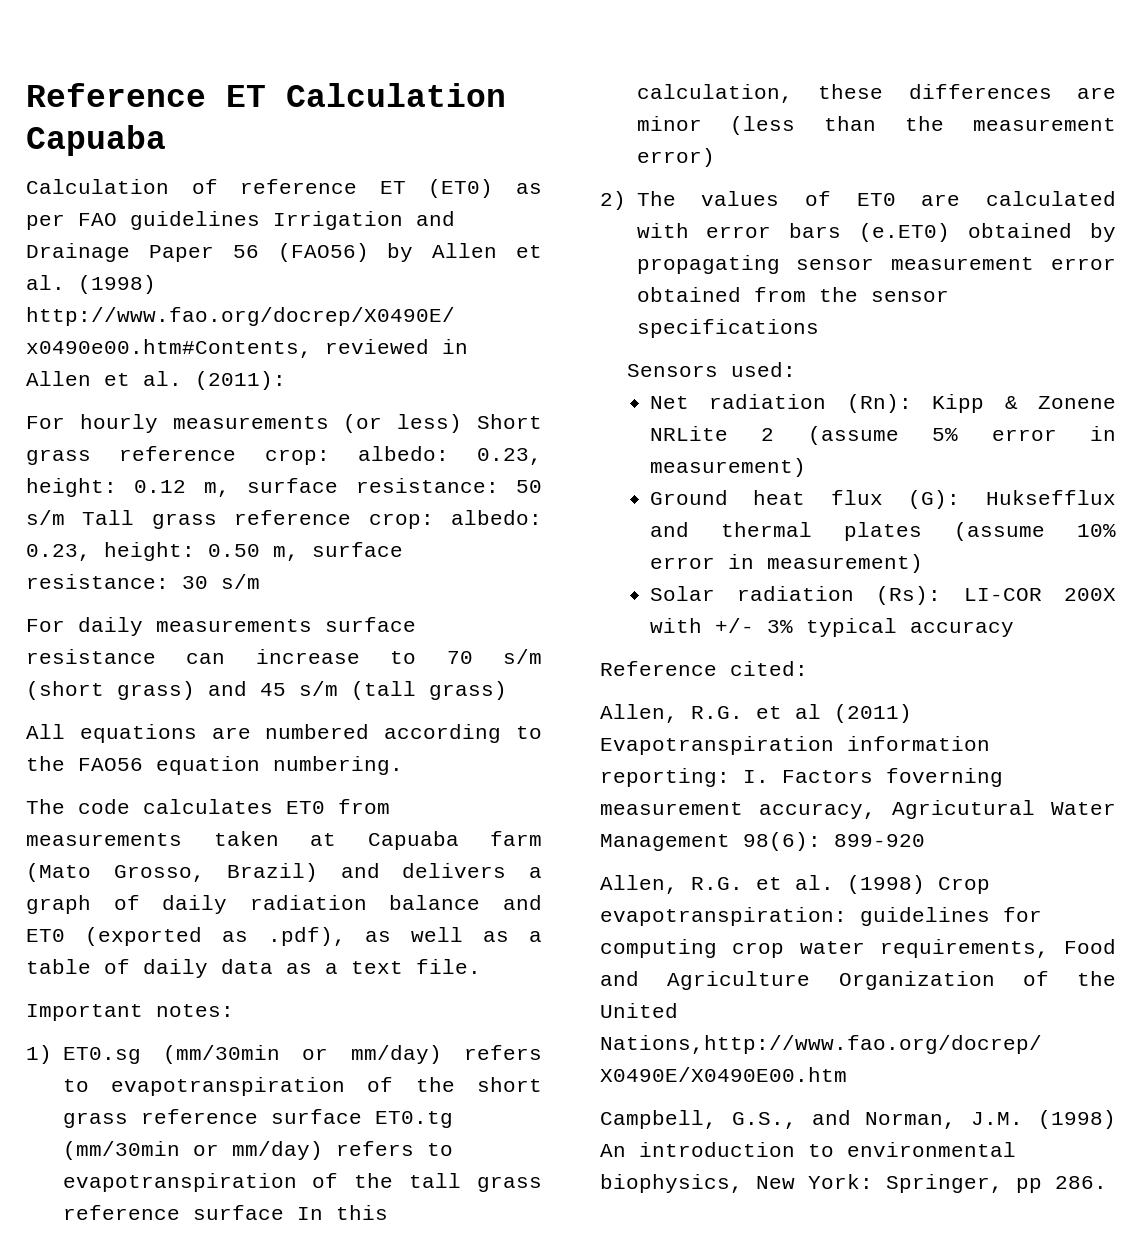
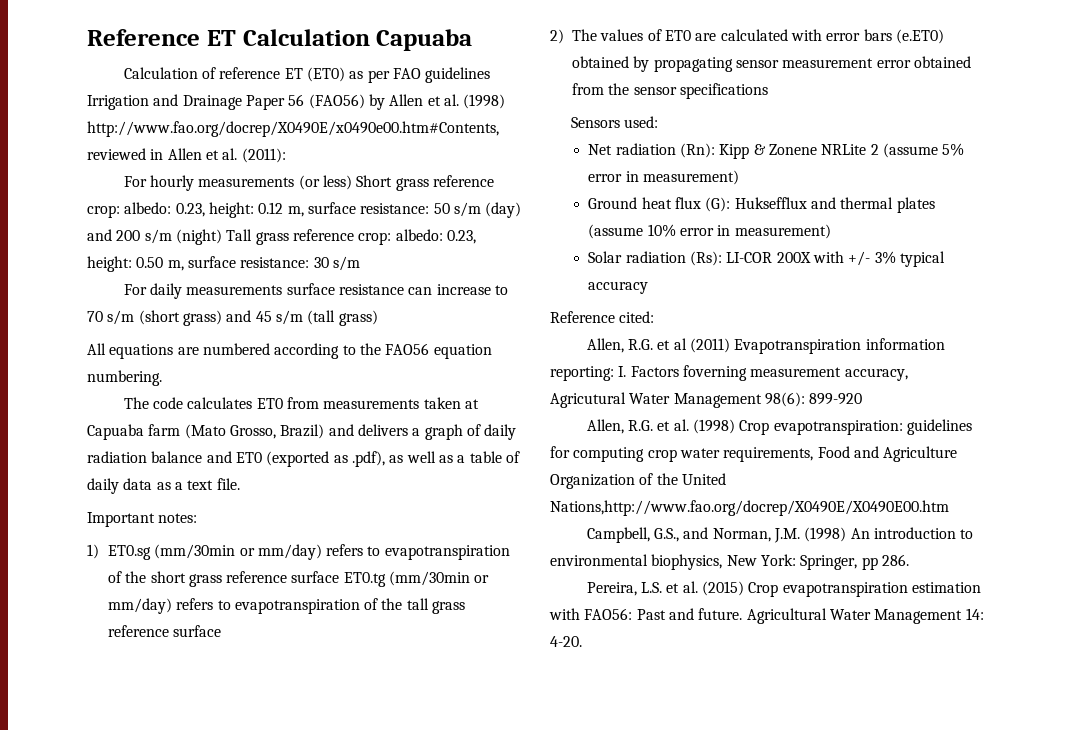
(65, 517) none -> [485,202,522,218] [87,229,222,245] (day) and 200 s/m (night)
[296,1205,388,1220] [636,84,1116,103] [636,116,1116,135] [636,148,715,167] In this calculation, these differences are minor (less than the measurement error) -> (222, 631) none
(1107, 1182) none -> [586,581,982,597] [549,608,984,624] [550,636,582,647] // Pereira, L.S. et al. (2015) Crop evapotranspiration estimation with FAO56: Past and future. Agricultural Water Management 14: 4-20.

